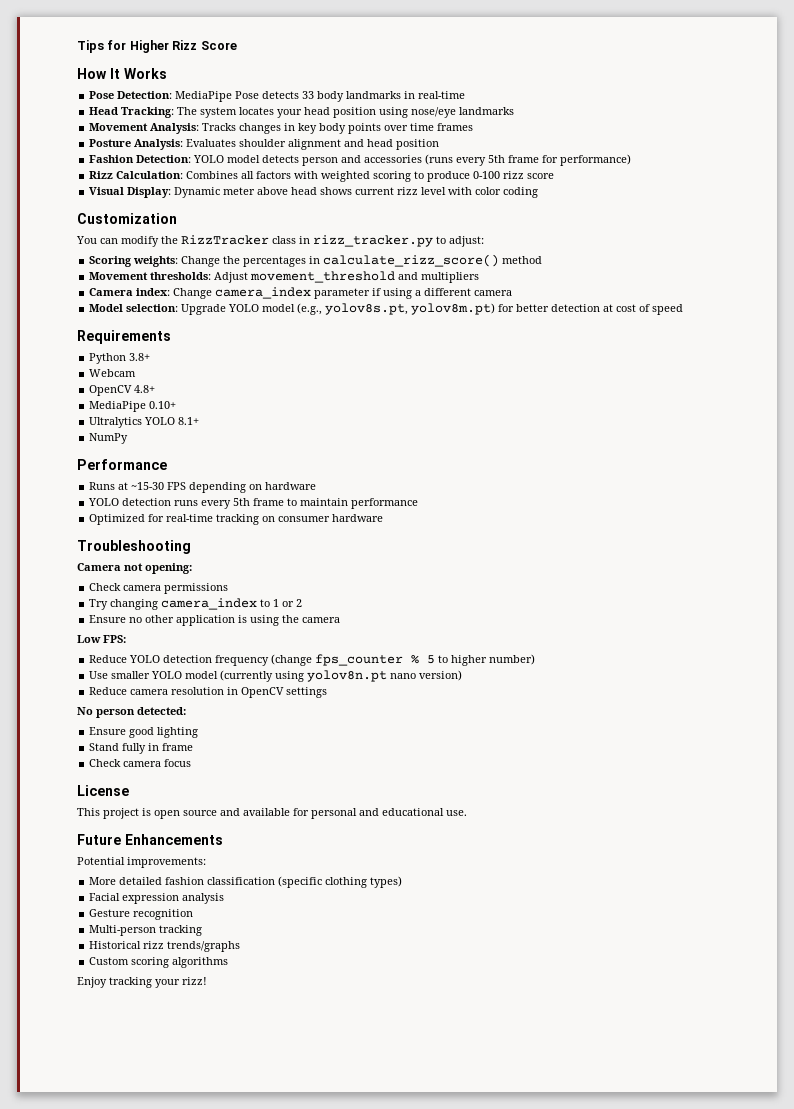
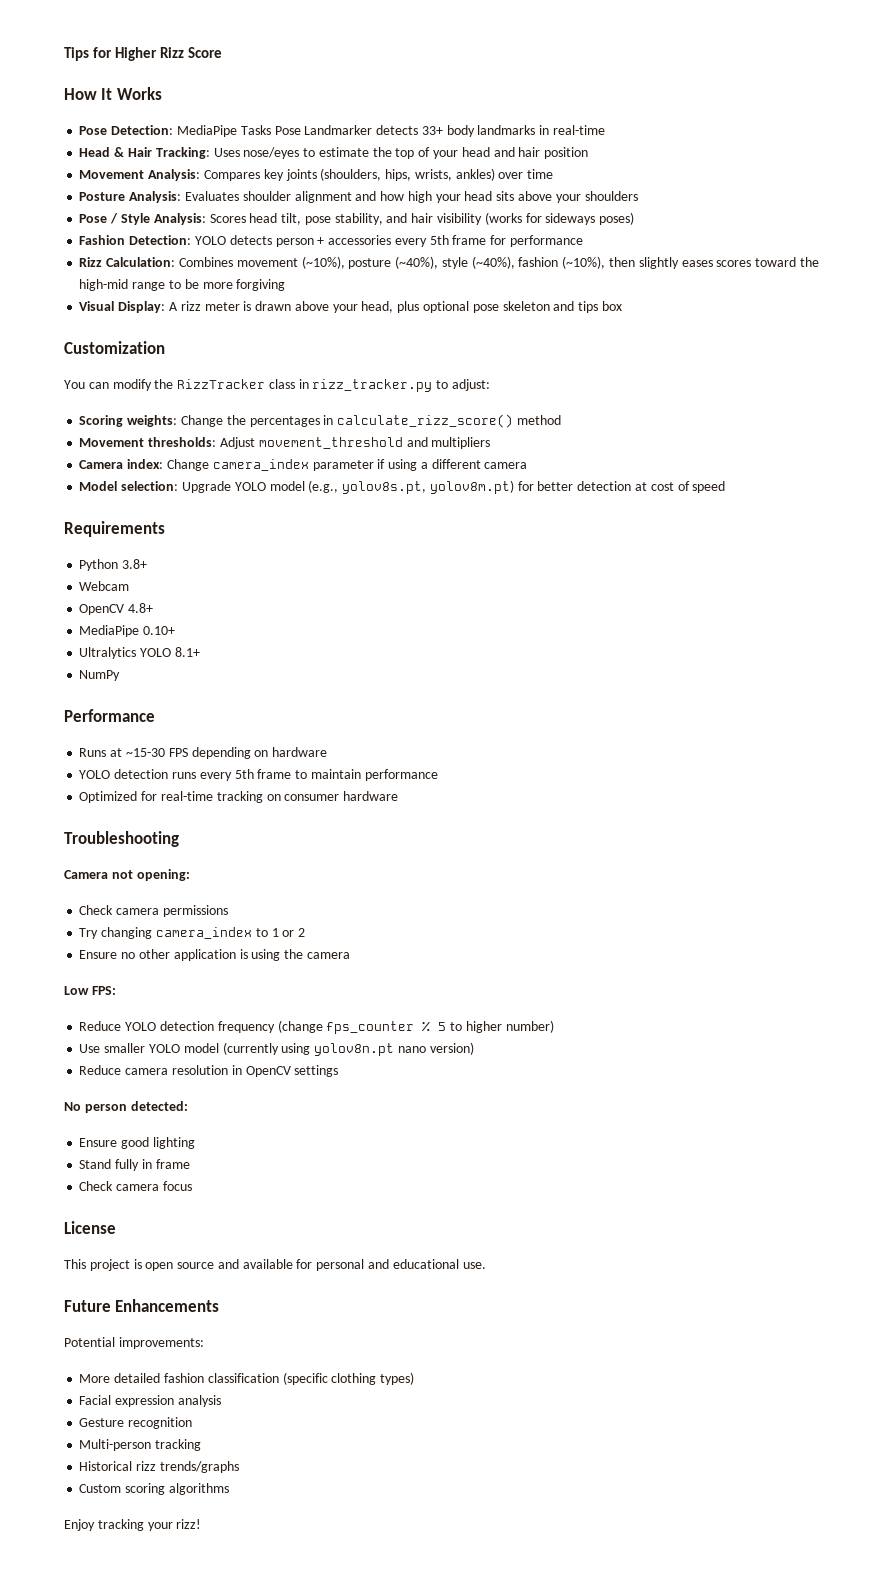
[235,91,315,99] Pose detects 33 -> [240,125,443,135] Tasks Pose Landmarker detects 33+
[121,107,515,118] [89,123,382,134] Tracking: The system locates your head position using nose/eye landmarks // Movement Analysis: Tracks changes in key body points -> [114,147,589,159] [79,168,495,181] & Hair Tracking: Uses nose/eyes to estimate the top of your head and hair position // Movement Analysis: Compares key joints (shoulders, hips, wrists, ankles)
[437,123,474,131] frames -> (554, 174) none
[367,139,440,150] head position -> [380,191,638,203] [79,212,635,225] how high your head sits above your shoulders // Pose / Style Analysis: Scores head tilt, pose stability, and hair visibility (works for sideways poses)
[227,155,261,163] model -> (226, 240) none
[341,154,454,165] and accessories (runs -> [317,235,392,245] + accessories
[560,154,632,166] performance) -> [509,235,583,247] performance
[241,171,555,182] [89,187,539,198] all factors with weighted scoring to produce 0-100 rizz score // Visual Display: Dynamic meter above head shows current rizz level with color coding -> [236,256,819,269] [79,279,286,291] [79,301,622,313] movement (~10%), posture (~40%), style (~40%), fashion (~10%), then slightly eases scores toward the high-mid range to be more forgiving // Visual Display: A rizz meter is drawn above your head, plus optional pose skeleton and tips box

